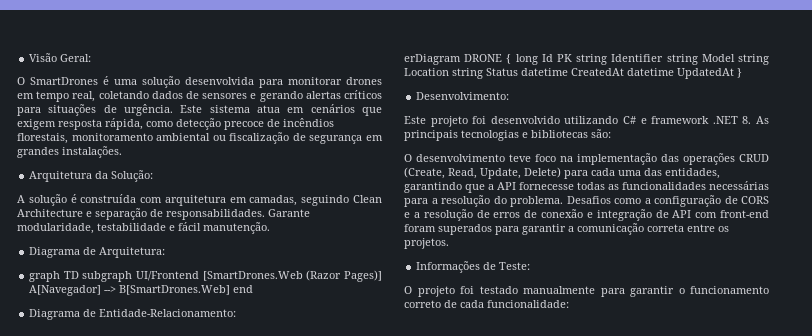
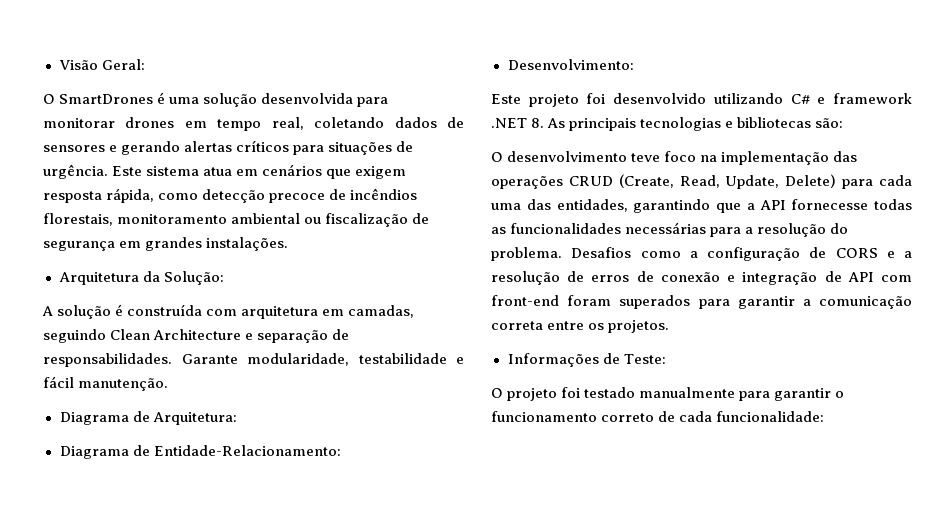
[29,270,382,282] [29,285,254,296] [29,309,237,320] [404,54,769,65] [404,68,742,79] graph TD subgraph UI/Frontend [SmartDrones.Web (Razor Pages)] A[Navegador] --> B[SmartDrones.Web] end // Diagrama de Entidade-Relacionamento: // erDiagram DRONE { long Id PK string Identifier string Model string Location string Status datetime CreatedAt datetime UpdatedAt } -> [59,445,341,459] Diagrama de Entidade-Relacionamento:

